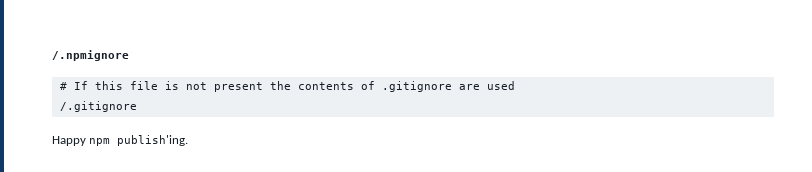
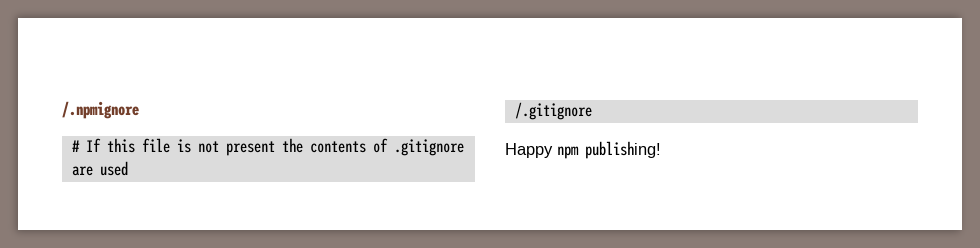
[117,135,189,146] publish'ing. -> [585,141,661,159] publishing!

